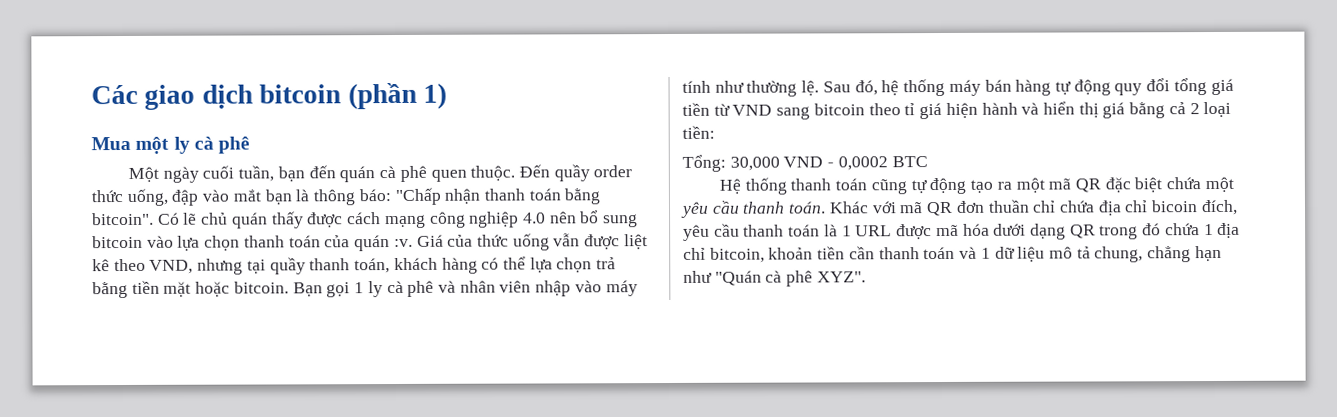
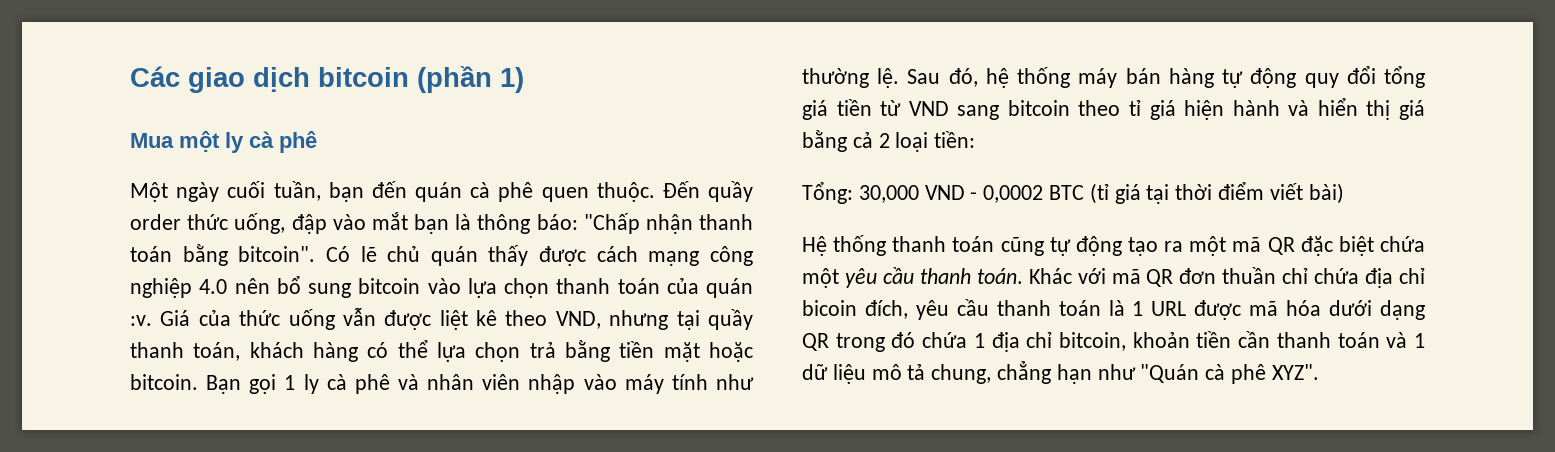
(928, 162) none -> [1089,182,1344,204] (tỉ giá tại thời điểm viết bài)

